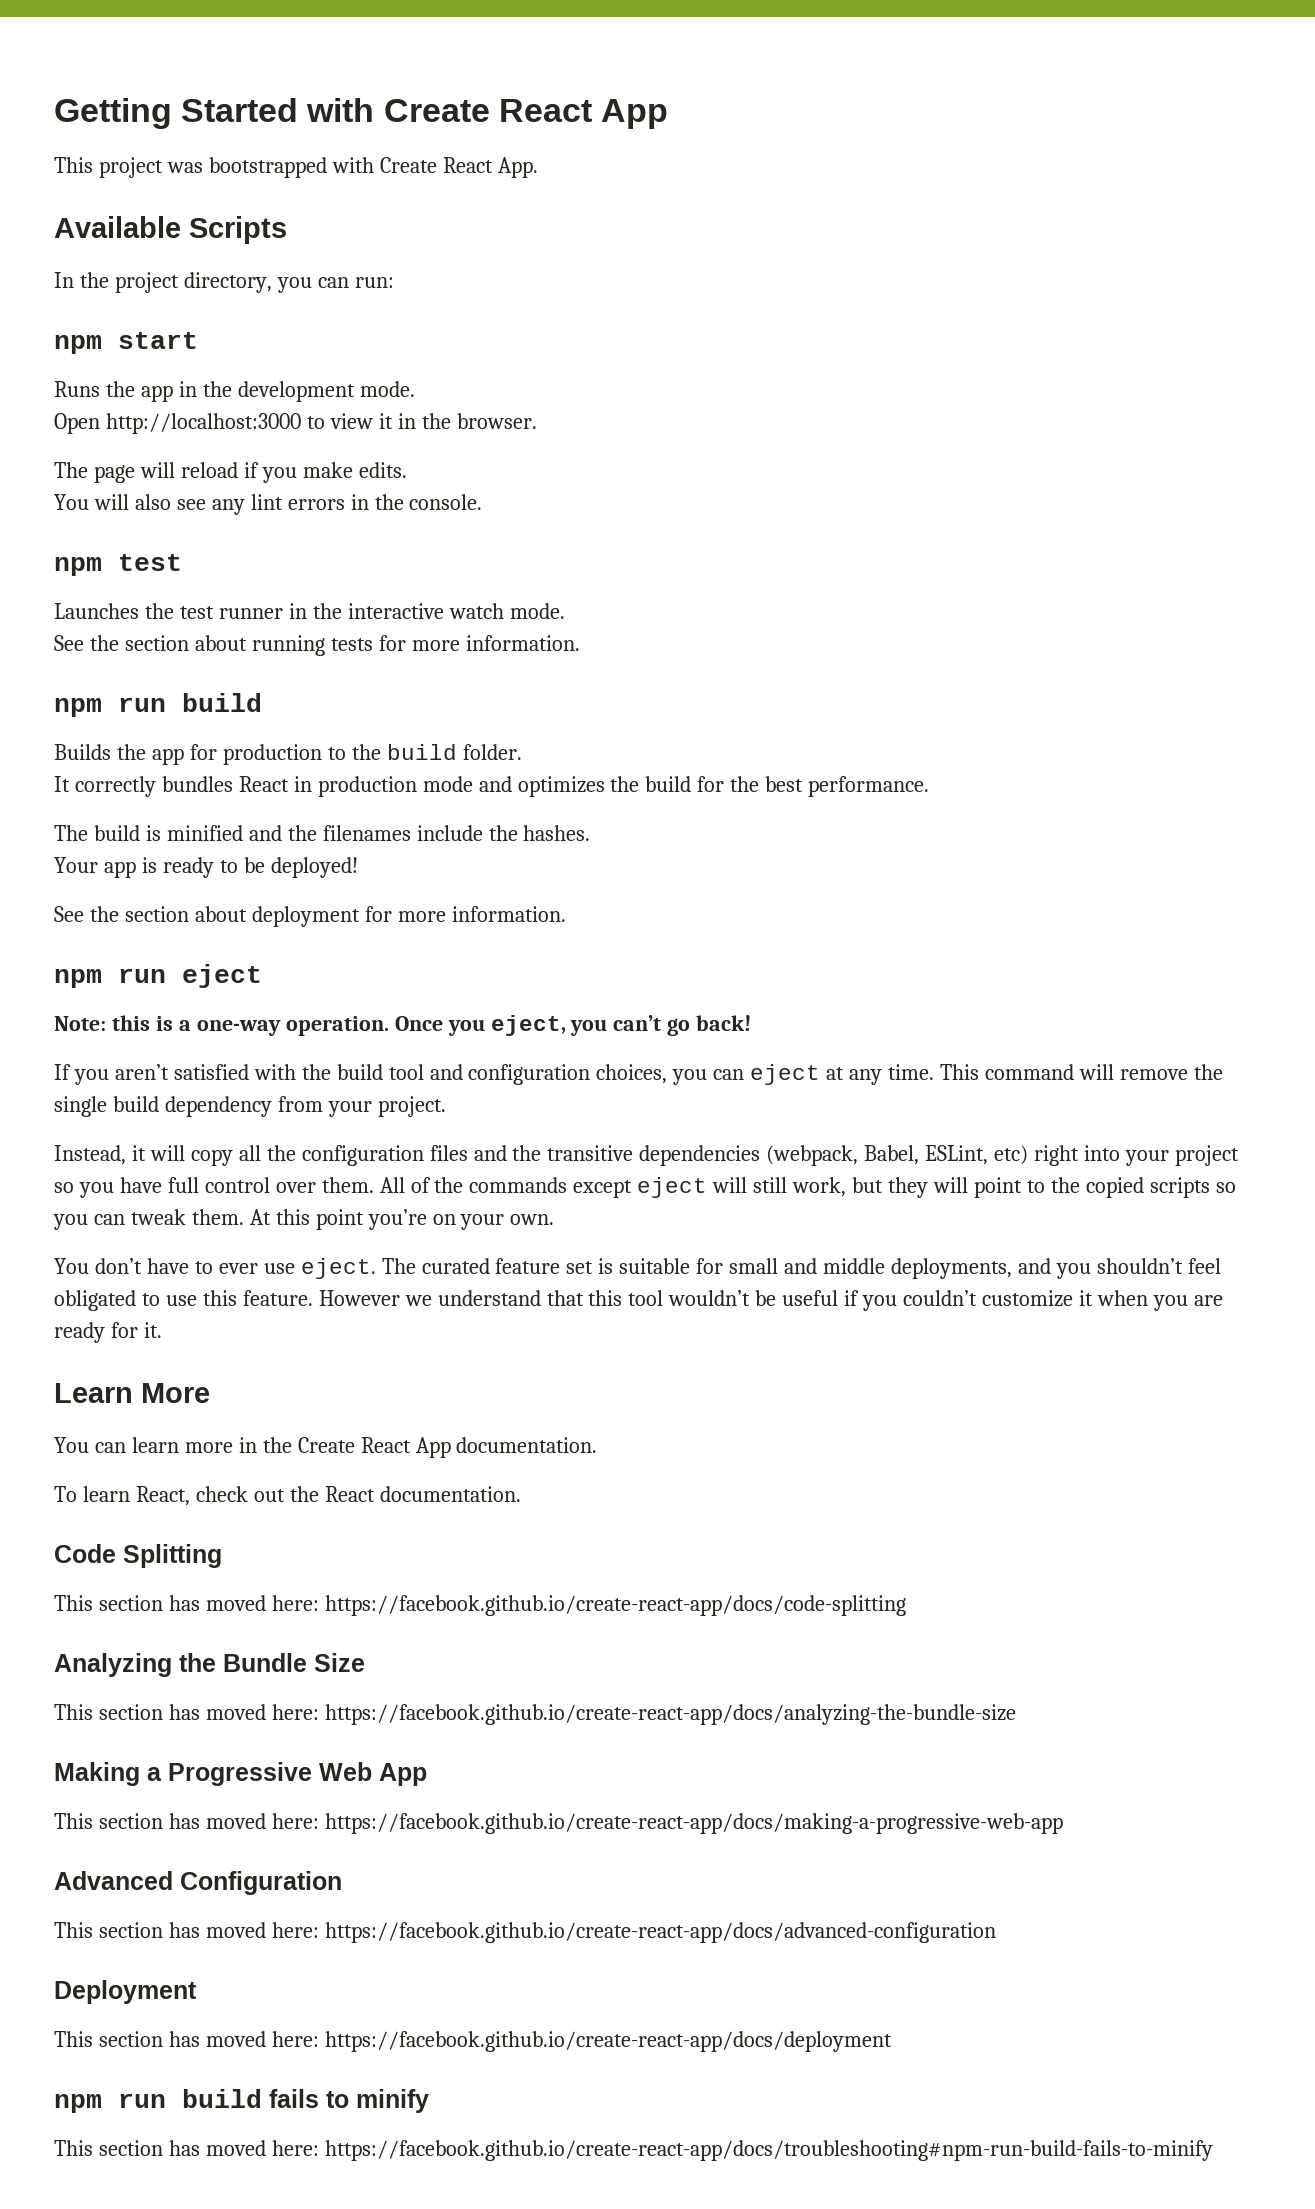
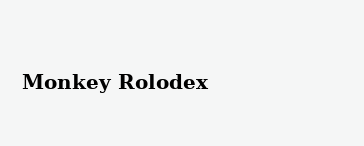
[54,98,668,129] [54,157,538,178] [54,216,287,244] [54,272,394,293] [54,332,198,354] [54,381,415,402] [54,413,537,434] [54,462,407,483] [54,494,483,515] [54,554,182,576] [54,603,565,619] [54,635,580,656] [54,693,262,717] [54,744,522,765] [54,776,930,797] [54,825,591,841] [54,857,358,878] [54,906,566,927] [54,964,262,988] [54,1015,752,1036] [54,1064,1223,1085] [54,1096,446,1117] [54,1145,1239,1166] [54,1177,1236,1198] [53,1209,555,1230] [54,1258,1221,1279] [54,1290,1223,1311] [54,1322,162,1343] [54,1383,210,1403] [54,1437,598,1458] [54,1486,521,1506] [54,1544,222,1568] [54,1595,906,1616] [54,1653,365,1677] [54,1704,1016,1725] [54,1762,427,1786] [54,1813,1063,1834] [54,1871,342,1895] [54,1922,996,1943] [54,1980,197,2004] [54,2031,892,2052] [54,2089,429,2113] [54,2140,1213,2161] Getting Started with Create React App // This project was bootstrapped with Create React App. // Available Scripts // In the project directory, you can run: // npm start // Runs the app in the development mode. // Open http://localhost:3000 to view it in the browser. // The page will reload if you make edits. // You will also see any lint errors in the console. // npm test // Launches the test runner in the interactive watch mode. // See the section about running tests for more information. // npm run build // Builds the app for production to the build folder. // It correctly bundles React in production mode and optimizes the build for the best performance. // The build is minified and the filenames include the hashes. // Your app is ready to be deployed! // See the section about deployment for more information. // npm run eject // Note: this is a one-way operation. Once you eject, you can’t go back! // If you aren’t satisfied with the build tool and configuration choices, you can eject at any time. This command will remove the single build dependency from your project. // Instead, it will copy all the configuration files and the transitive dependencies (webpack, Babel, ESLint, etc) right into your project so you have full control over them. All of the commands except eject will still work, but they will point to the copied scripts so you can tweak them. At this point you’re on your own. // You don’t have to ever use eject. The curated feature set is suitable for small and middle deployments, and you shouldn’t feel obligated to use this feature. However we understand that this tool wouldn’t be useful if you couldn’t customize it when you are ready for it. // Learn More // You can learn more in the Create React App documentation. // To learn React, check out the React documentation. // Code Splitting // This section has moved here: https://facebook.github.io/create-react-app/docs/code-splitting // Analyzing the Bundle Size // This section has moved here: https://facebook.github.io/create-react-app/docs/analyzing-the-bundle-size // Making a Progressive Web App // This section has moved here: https://facebook.github.io/create-react-app/docs/making-a-progressive-web-app // Advanced Configuration // This section has moved here: https://facebook.github.io/create-react-app/docs/advanced-configuration // Deployment // This section has moved here: https://facebook.github.io/create-react-app/docs/deployment // npm run build fails to minify // This section has moved here: https://facebook.github.io/create-react-app/docs/troubleshooting#npm-run-build-fails-to-minify -> [22,74,209,93] Monkey Rolodex

